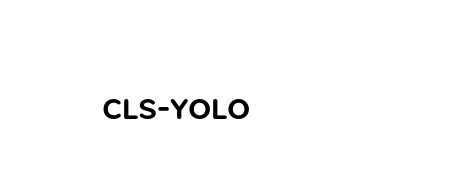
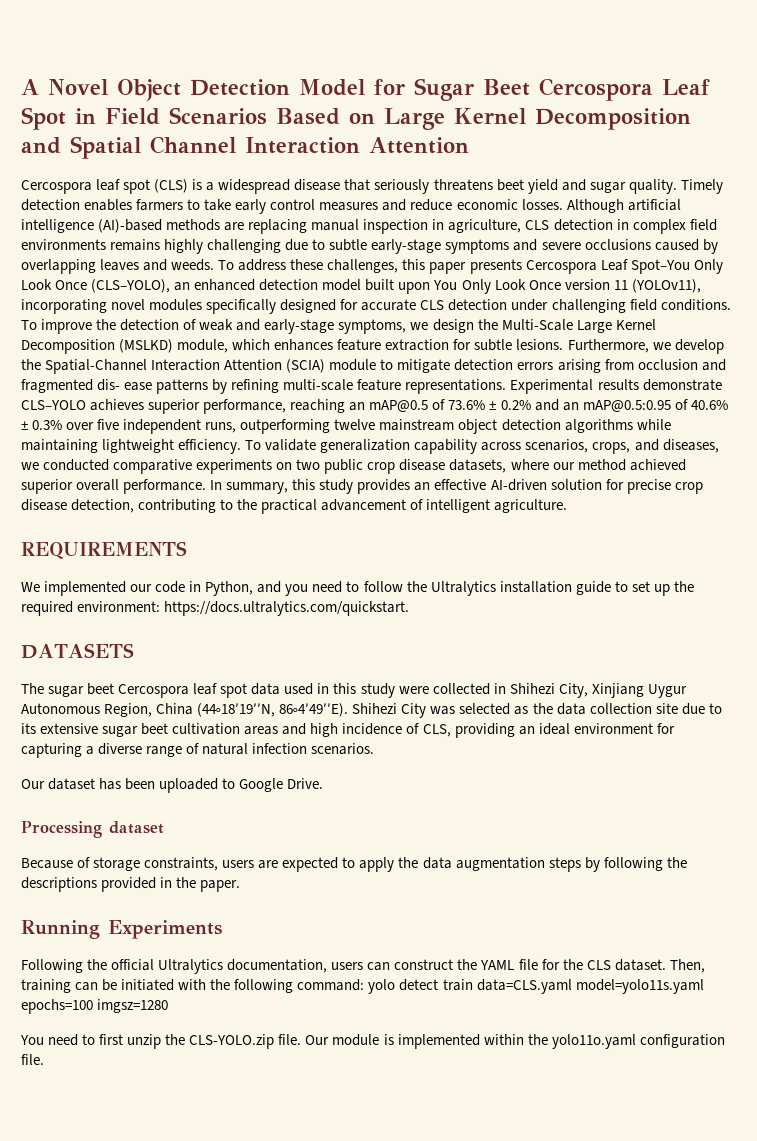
[102,98,250,120] CLS-YOLO -> [21,78,710,101] [21,107,691,130] [21,136,469,159] [21,179,723,194] [21,199,681,214] [21,219,717,234] [21,239,718,254] [21,259,723,274] [21,279,701,294] [21,299,731,314] [21,319,656,334] [21,339,724,354] [21,359,726,374] [21,379,722,394] [21,399,728,414] [21,419,671,434] [21,439,719,454] [21,459,686,474] [21,479,703,494] [21,499,568,514] [21,541,187,559] [21,581,694,596] [21,601,410,616] [21,643,134,659] [21,683,687,698] [21,703,722,718] [21,723,675,738] [21,743,375,758] [21,778,324,793] [21,821,164,838] [21,857,687,872] [21,877,241,892] [21,920,222,939] [21,959,705,974] [21,979,704,994] [21,999,169,1014] [20,1034,725,1049] [21,1054,44,1065] A Novel Object Detection Model for Sugar Beet Cercospora Leaf Spot in Field Scenarios Based on Large Kernel Decomposition and Spatial Channel Interaction Attention // Cercospora leaf spot (CLS) is a widespread disease that seriously threatens beet yield and sugar quality. Timely detection enables farmers to take early control measures and reduce economic losses. Although artificial intelligence (AI)-based methods are replacing manual inspection in agriculture, CLS detection in complex field environments remains highly challenging due to subtle early-stage symptoms and severe occlusions caused by overlapping leaves and weeds. To address these challenges, this paper presents Cercospora Leaf Spot–You Only Look Once (CLS–YOLO), an enhanced detection model built upon You Only Look Once version 11 (YOLOv11), incorporating novel modules specifically designed for accurate CLS detection under challenging field conditions. To improve the detection of weak and early-stage symptoms, we design the Multi-Scale Large Kernel Decomposition (MSLKD) module, which enhances feature extraction for subtle lesions. Furthermore, we develop the Spatial-Channel Interaction Attention (SCIA) module to mitigate detection errors arising from occlusion and fragmented dis- ease patterns by refining multi-scale feature representations. Experimental results demonstrate CLS–YOLO achieves superior performance, reaching an mAP@0.5 of 73.6% ± 0.2% and an mAP@0.5:0.95 of 40.6% ± 0.3% over five independent runs, outperforming twelve mainstream object detection algorithms while maintaining lightweight efficiency. To validate generalization capability across scenarios, crops, and diseases, we conducted comparative experiments on two public crop disease datasets, where our method achieved superior overall performance. In summary, this study provides an effective AI-driven solution for precise crop disease detection, contributing to the practical advancement of intelligent agriculture. // REQUIREMENTS // We implemented our code in Python, and you need to follow the Ultralytics installation guide to set up the required environment: https://docs.ultralytics.com/quickstart. // DATASETS // The sugar beet Cercospora leaf spot data used in this study were collected in Shihezi City, Xinjiang Uygur Autonomous Region, China (44◦18′19′′N, 86◦4′49′′E). Shihezi City was selected as the data collection site due to its extensive sugar beet cultivation areas and high incidence of CLS, providing an ideal environment for capturing a diverse range of natural infection scenarios. // Our dataset has been uploaded to Google Drive. // Processing dataset // Because of storage constraints, users are expected to apply the data augmentation steps by following the descriptions provided in the paper. // Running Experiments // Following the official Ultralytics documentation, users can construct the YAML file for the CLS dataset. Then, training can be initiated with the following command: yolo detect train data=CLS.yaml model=yolo11s.yaml epochs=100 imgsz=1280 // You need to first unzip the CLS-YOLO.zip file. Our module is implemented within the yolo11o.yaml configuration file.

